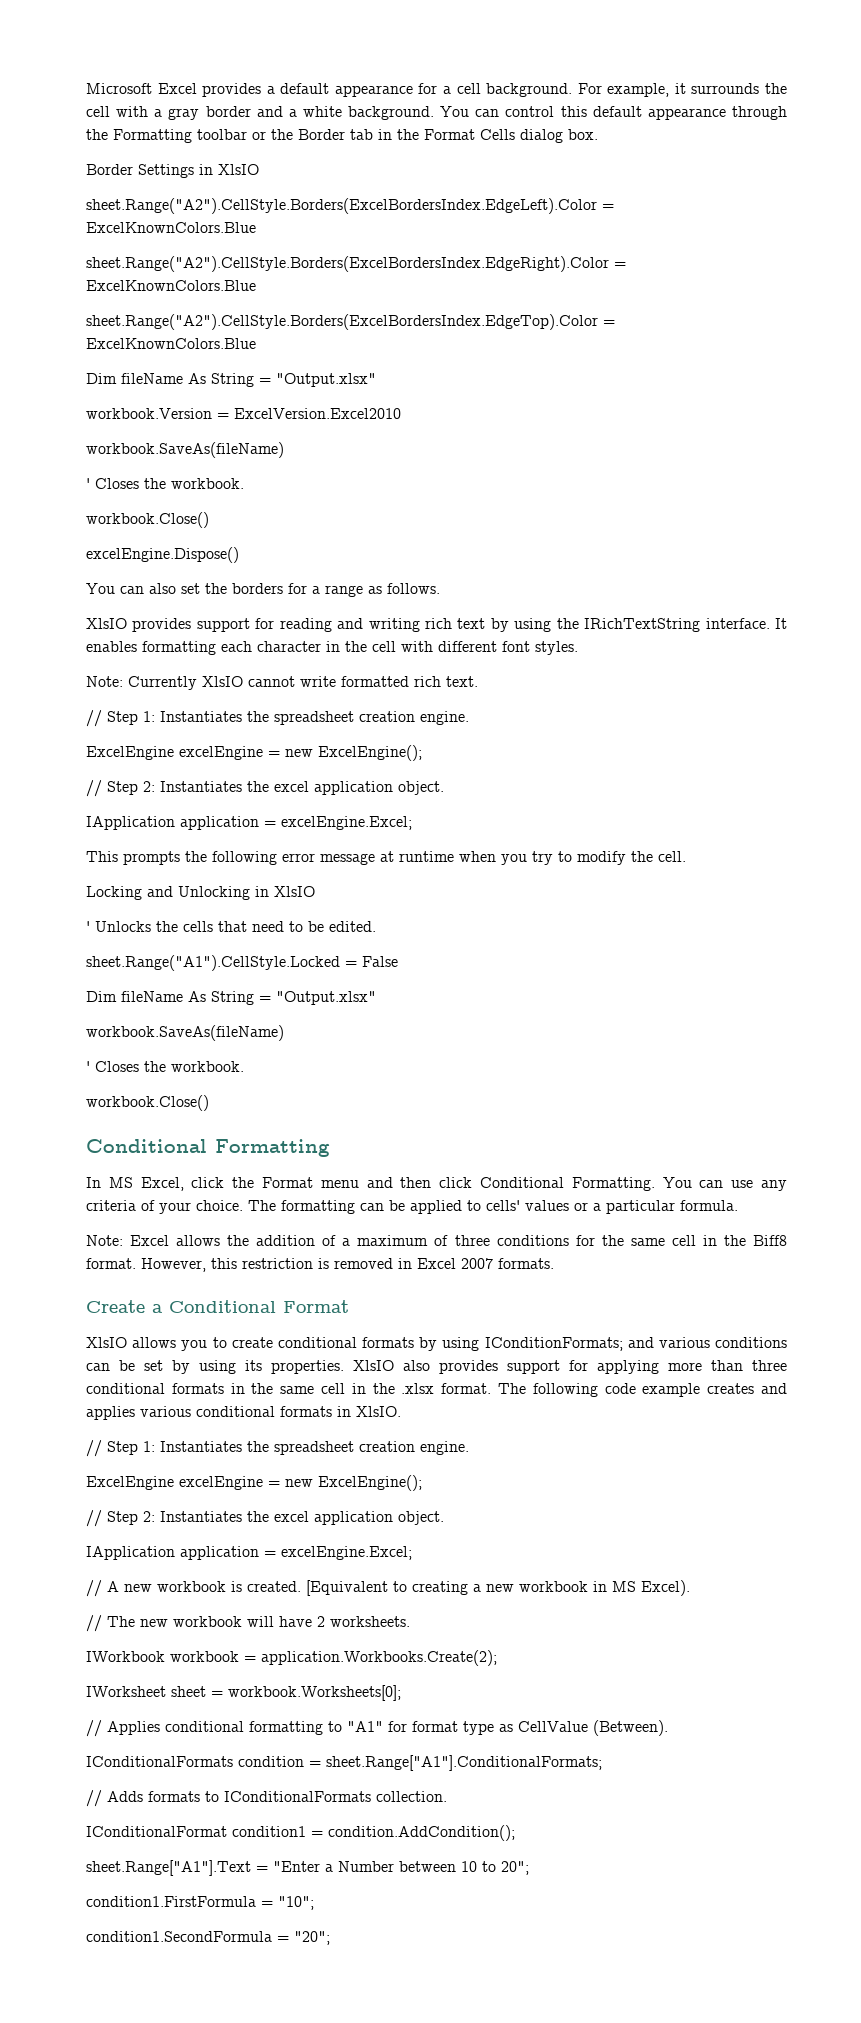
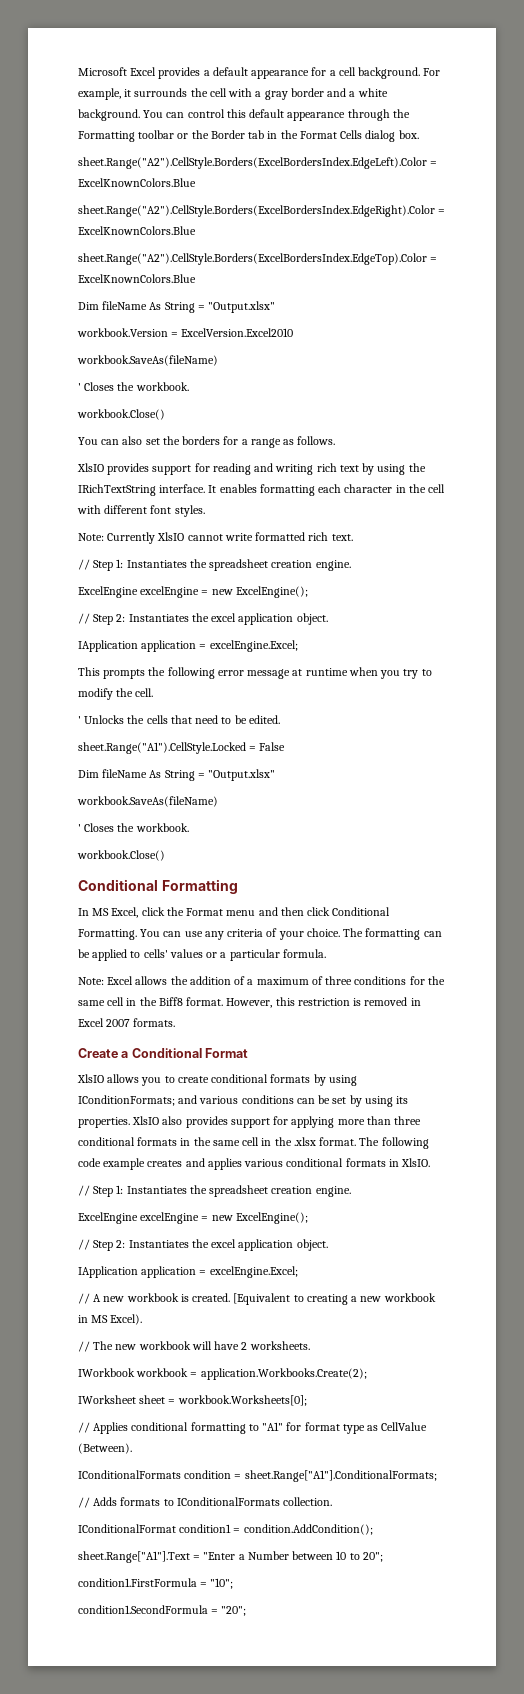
[86,164,259,178] // Border Settings in XlsIO -> (419, 134) none
[86,547,239,563] // excelEngine.Dispose() -> (165, 414) none
[86,886,315,900] // Locking and Unlocking in XlsIO -> (154, 692) none

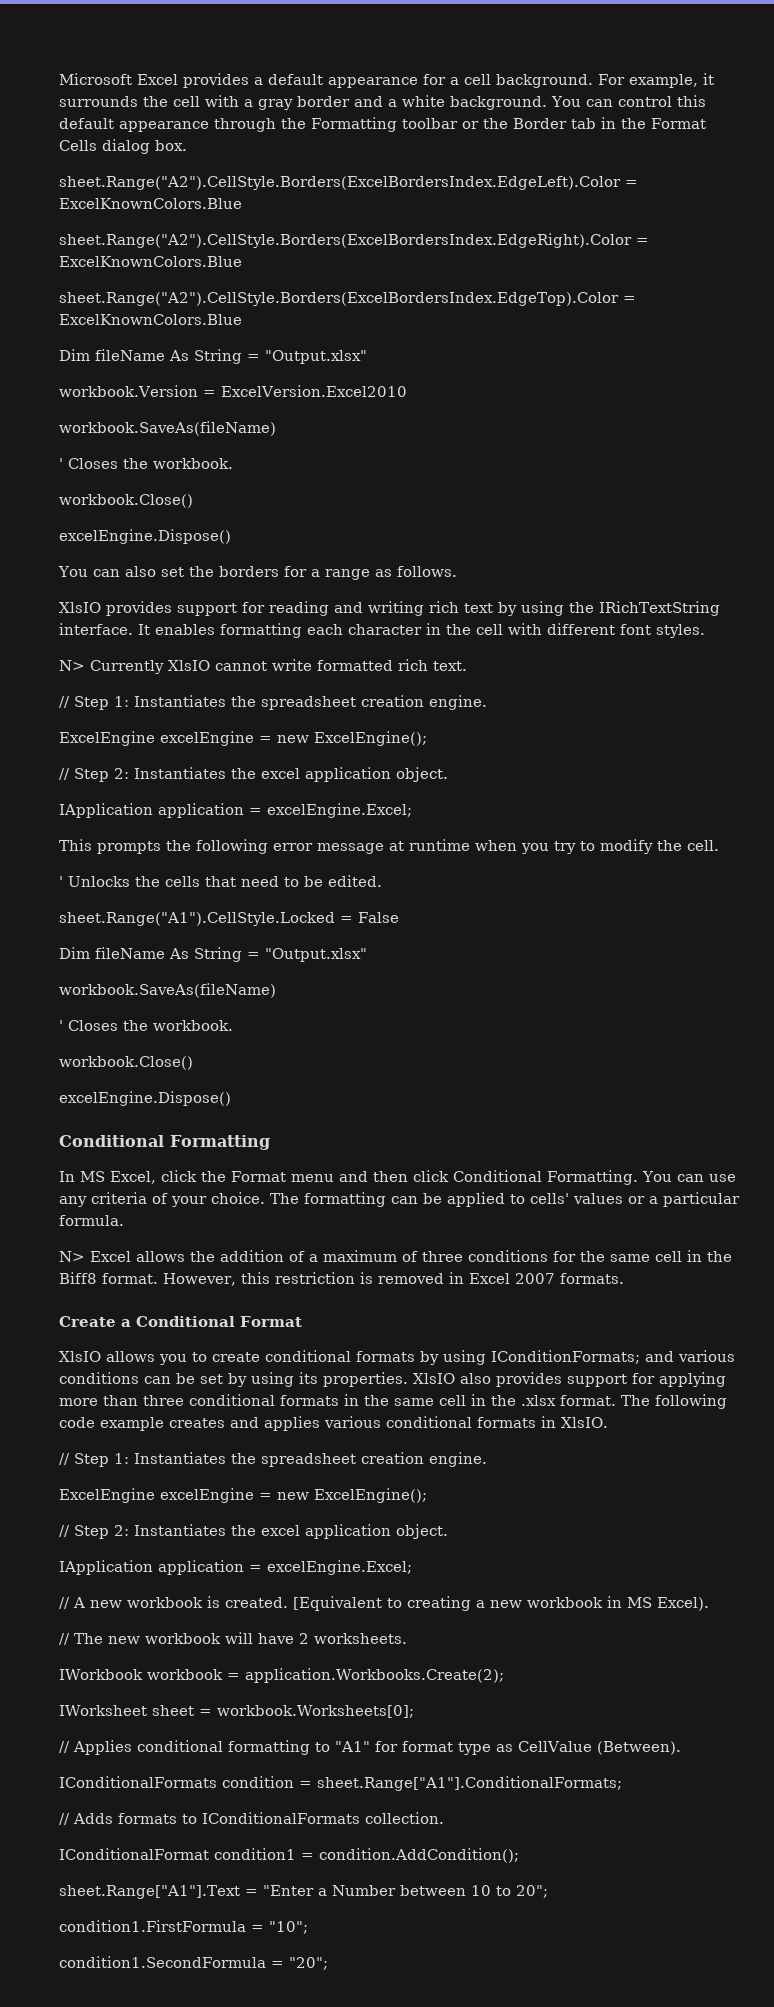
(165, 414) none -> [59,529,231,544] // excelEngine.Dispose()
[78,533,104,541] Note: -> [59,660,85,671] N>
(165, 855) none -> [59,1091,231,1106] // excelEngine.Dispose()
[78,977,104,985] Note: -> [59,1251,85,1262] N>

